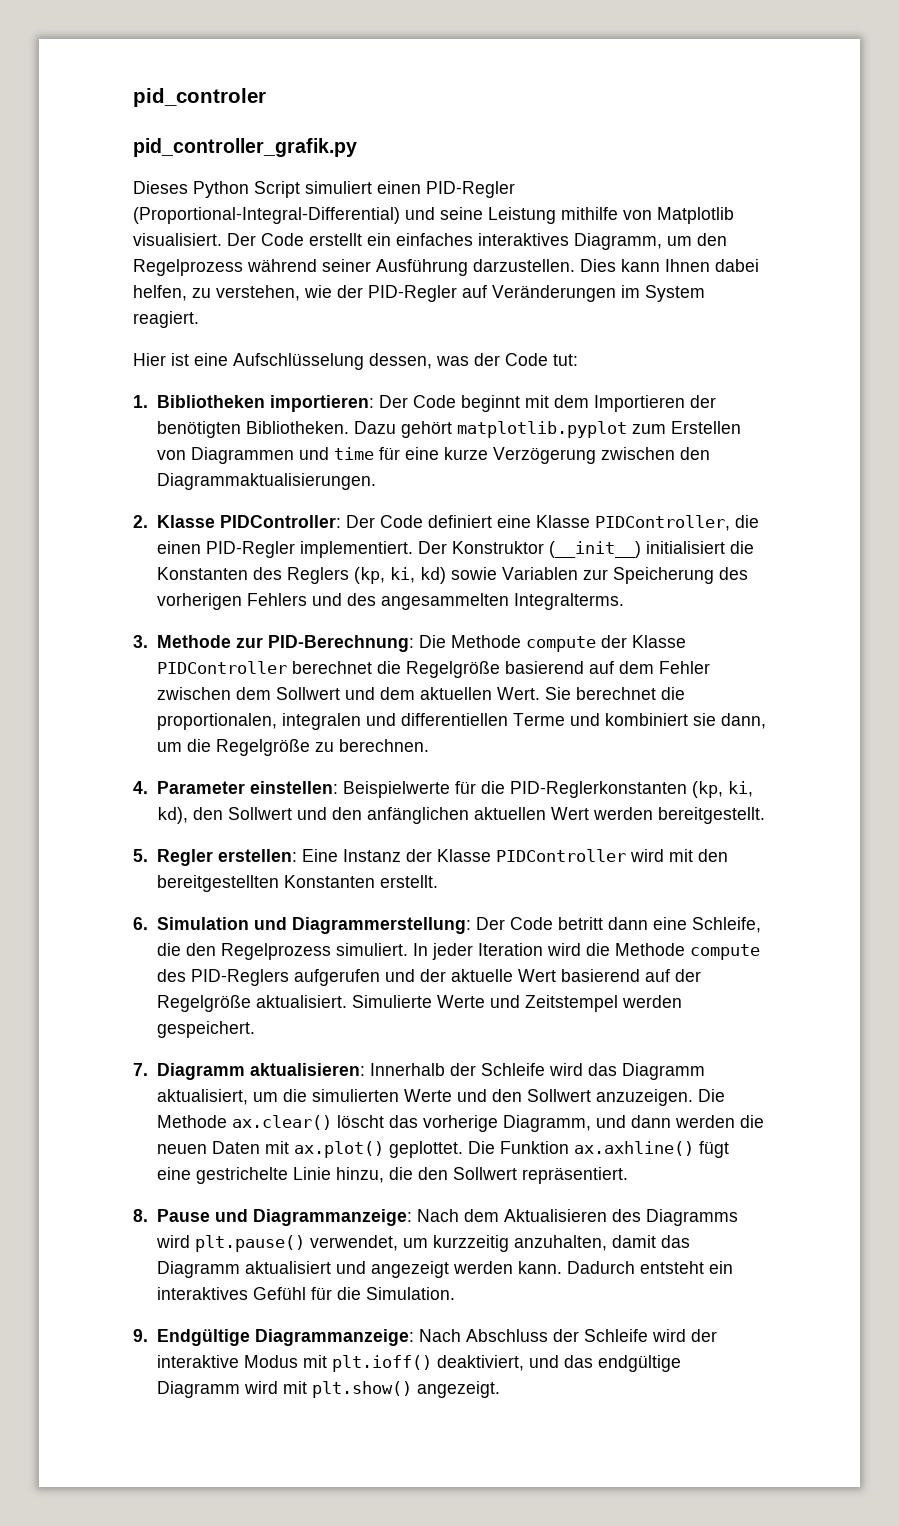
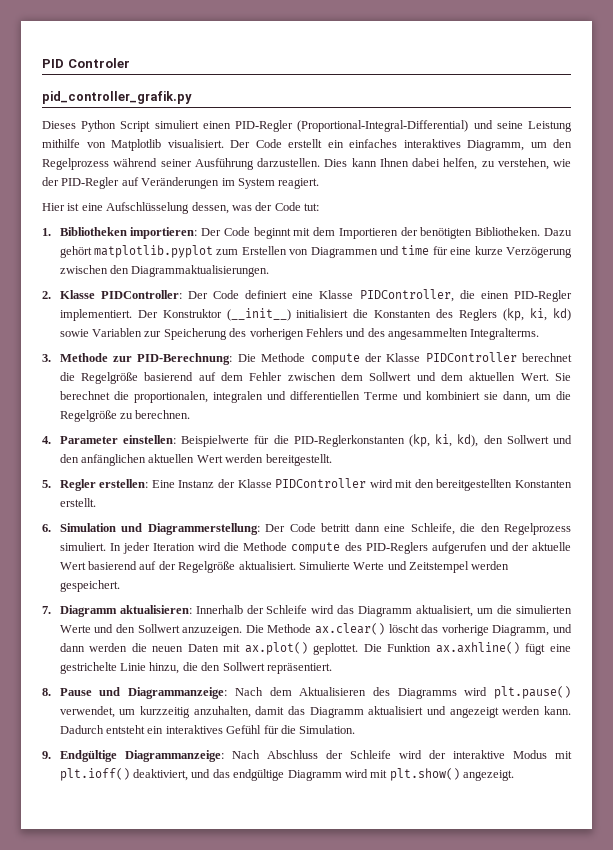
[133,88,266,107] pid_controler -> [42,58,130,68] PID Controler

